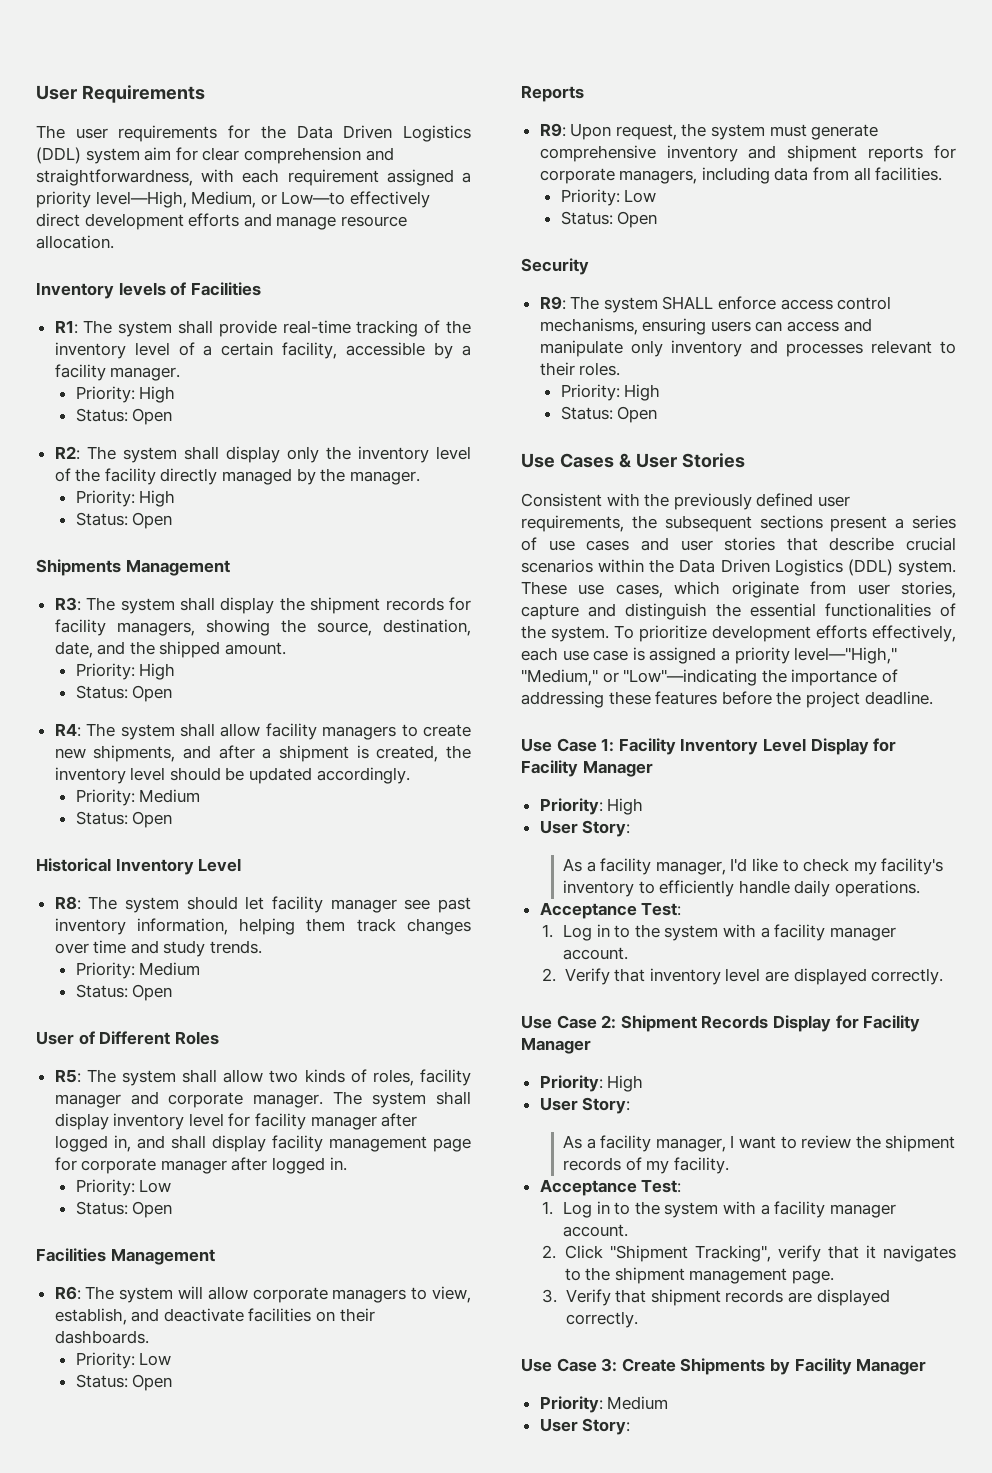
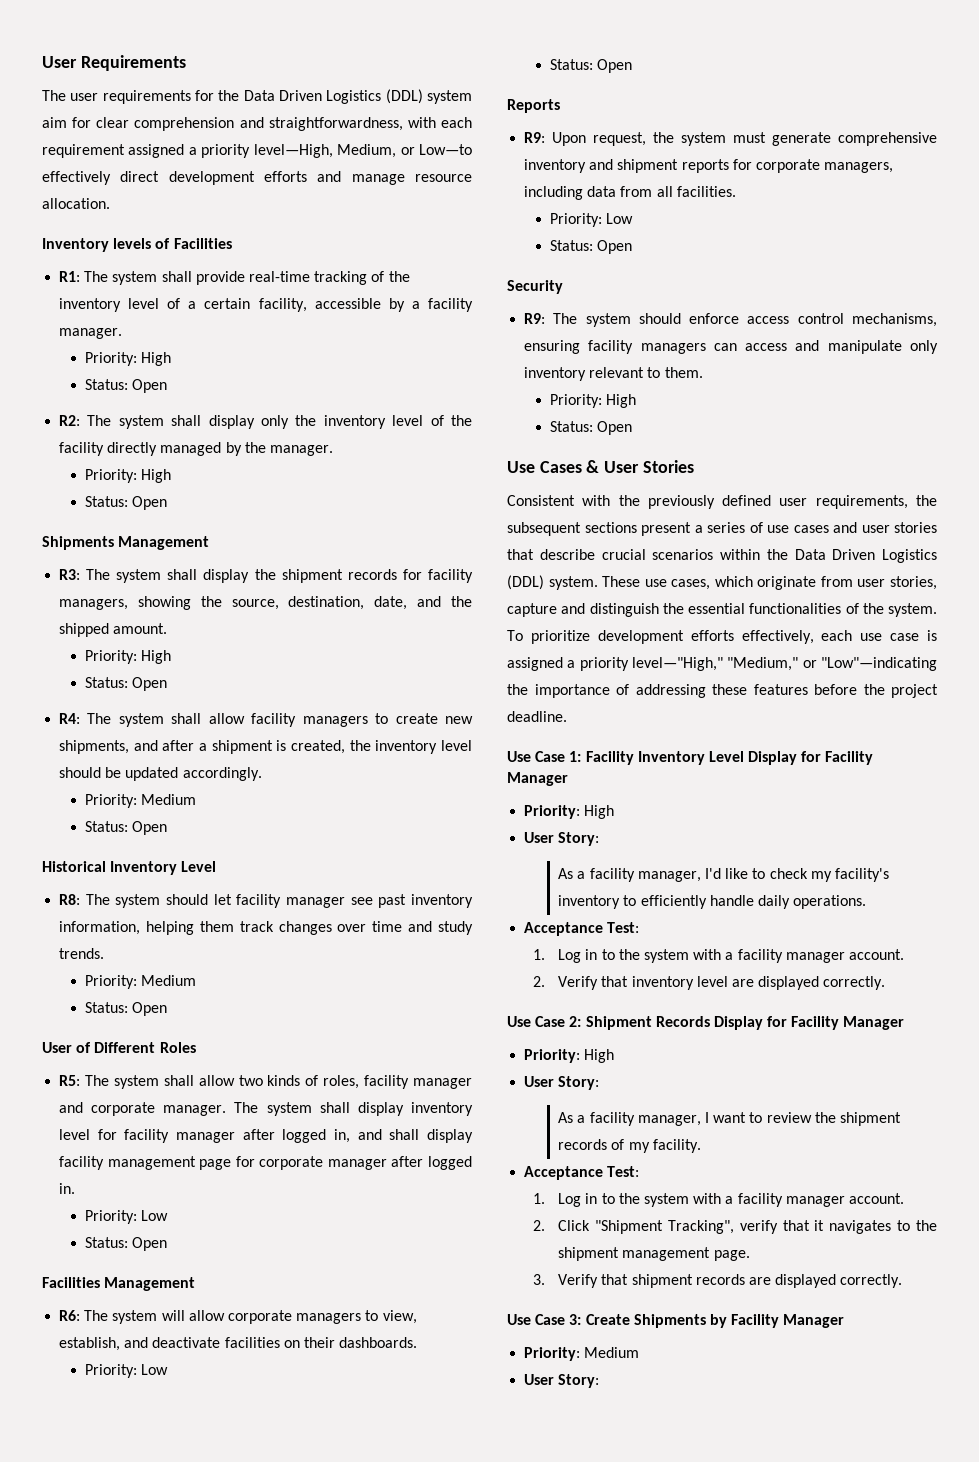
[662,296,714,310] SHALL -> [638,313,681,324] should
[710,321,751,332] users -> [588,340,706,354] facility managers
[749,340,956,357] [539,362,621,376] and processes relevant to their roles. -> [589,367,703,378] relevant to them.

